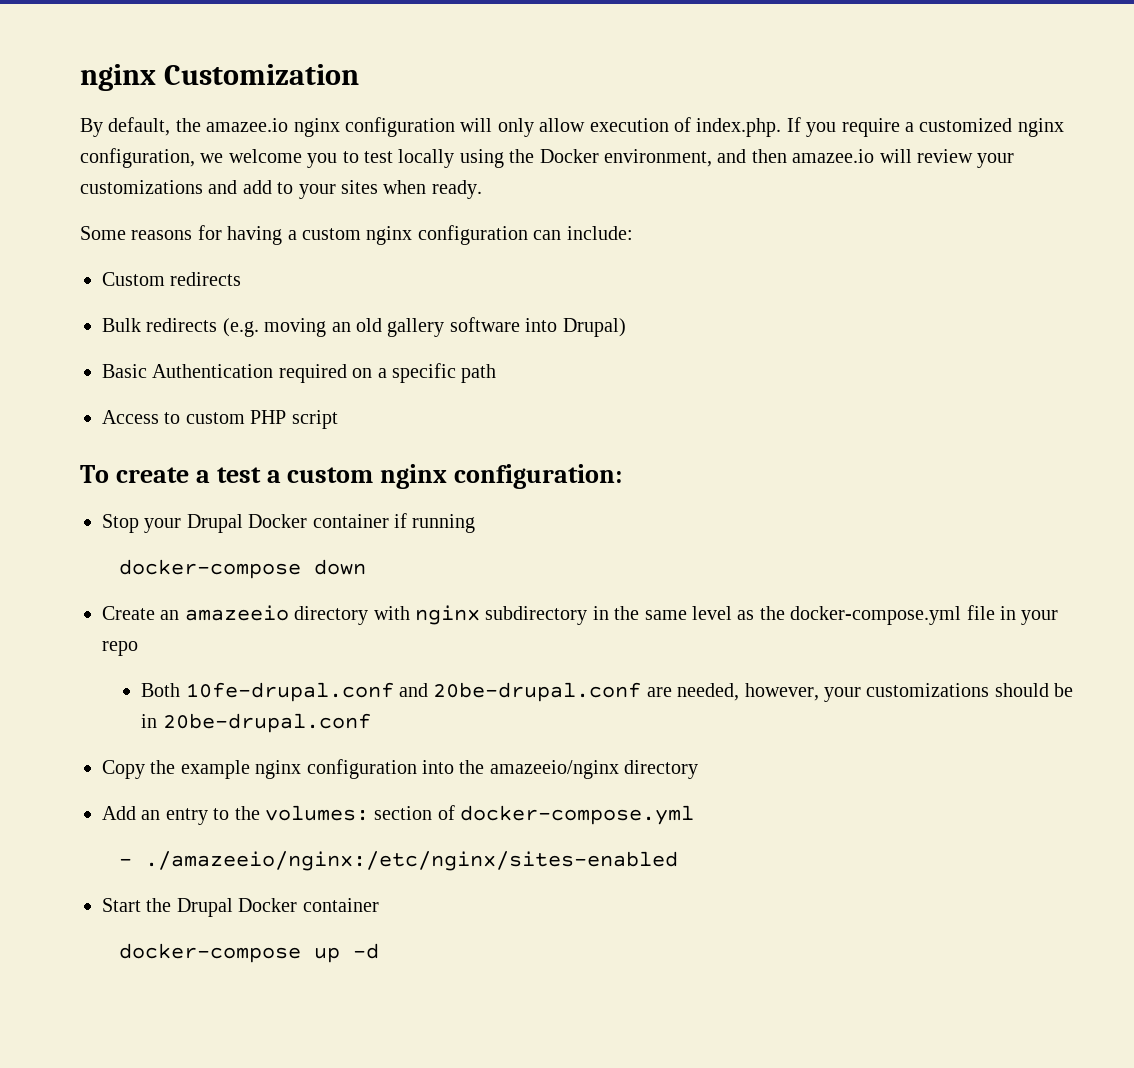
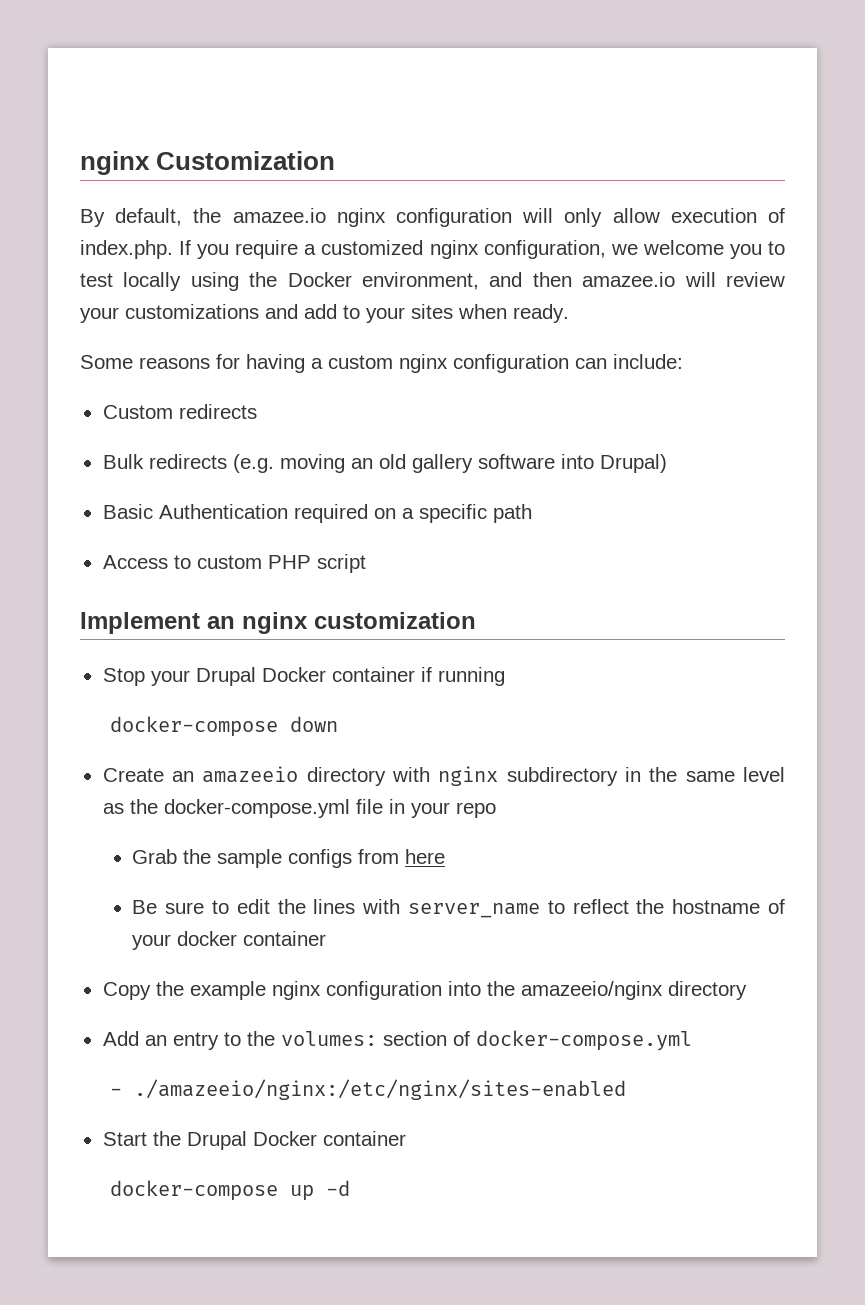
[80,464,623,489] To create a test a custom nginx configuration: -> [80,612,476,634] Implement an nginx customization
[141,682,1074,702] [141,713,371,733] Both 10fe-drupal.conf and 20be-drupal.conf are needed, however, your customizations should be in 20be-drupal.conf -> [132,849,446,868] [132,899,785,918] [132,931,327,950] Grab the sample configs from here // Be sure to edit the lines with server_name to reflect the hostname of your docker container

